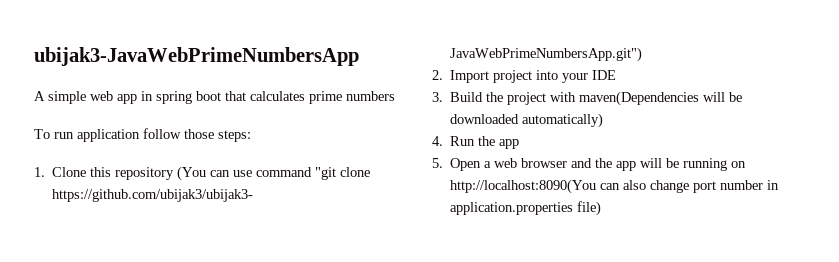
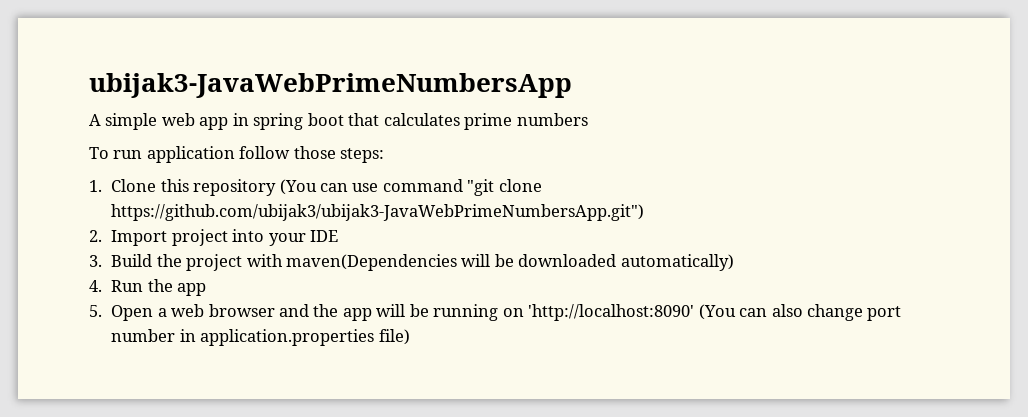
[450,179,597,194] http://localhost:8090(You -> [528,304,736,321] 'http://localhost:8090' (You

